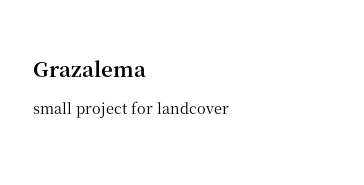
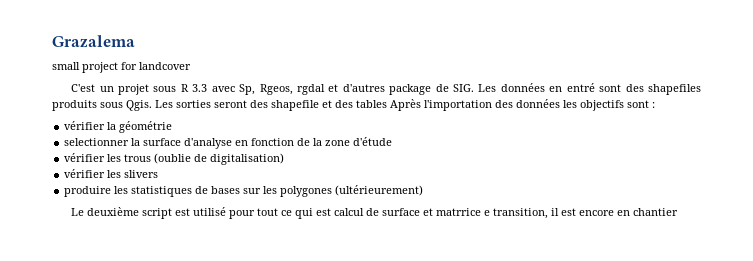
(229, 108) none -> [71,83,702,95] [52,99,655,111] [64,121,173,133] [64,137,393,149] [64,153,285,165] [64,169,159,178] [64,185,424,197] [71,207,679,219] // C'est un projet sous R 3.3 avec Sp, Rgeos, rgdal et d'autres package de SIG. Les données en entré sont des shapefiles produits sous Qgis. Les sorties seront des shapefile et des tables Après l'importation des données les objectifs sont : // vérifier la géométrie // selectionner la surface d'analyse en fonction de la zone d'étude // vérifier les trous (oublie de digitalisation) // vérifier les slivers // produire les statistiques de bases sur les polygones (ultérieurement) // Le deuxième script est utilisé pour tout ce qui est calcul de surface et matrrice e transition, il est encore en chantier

